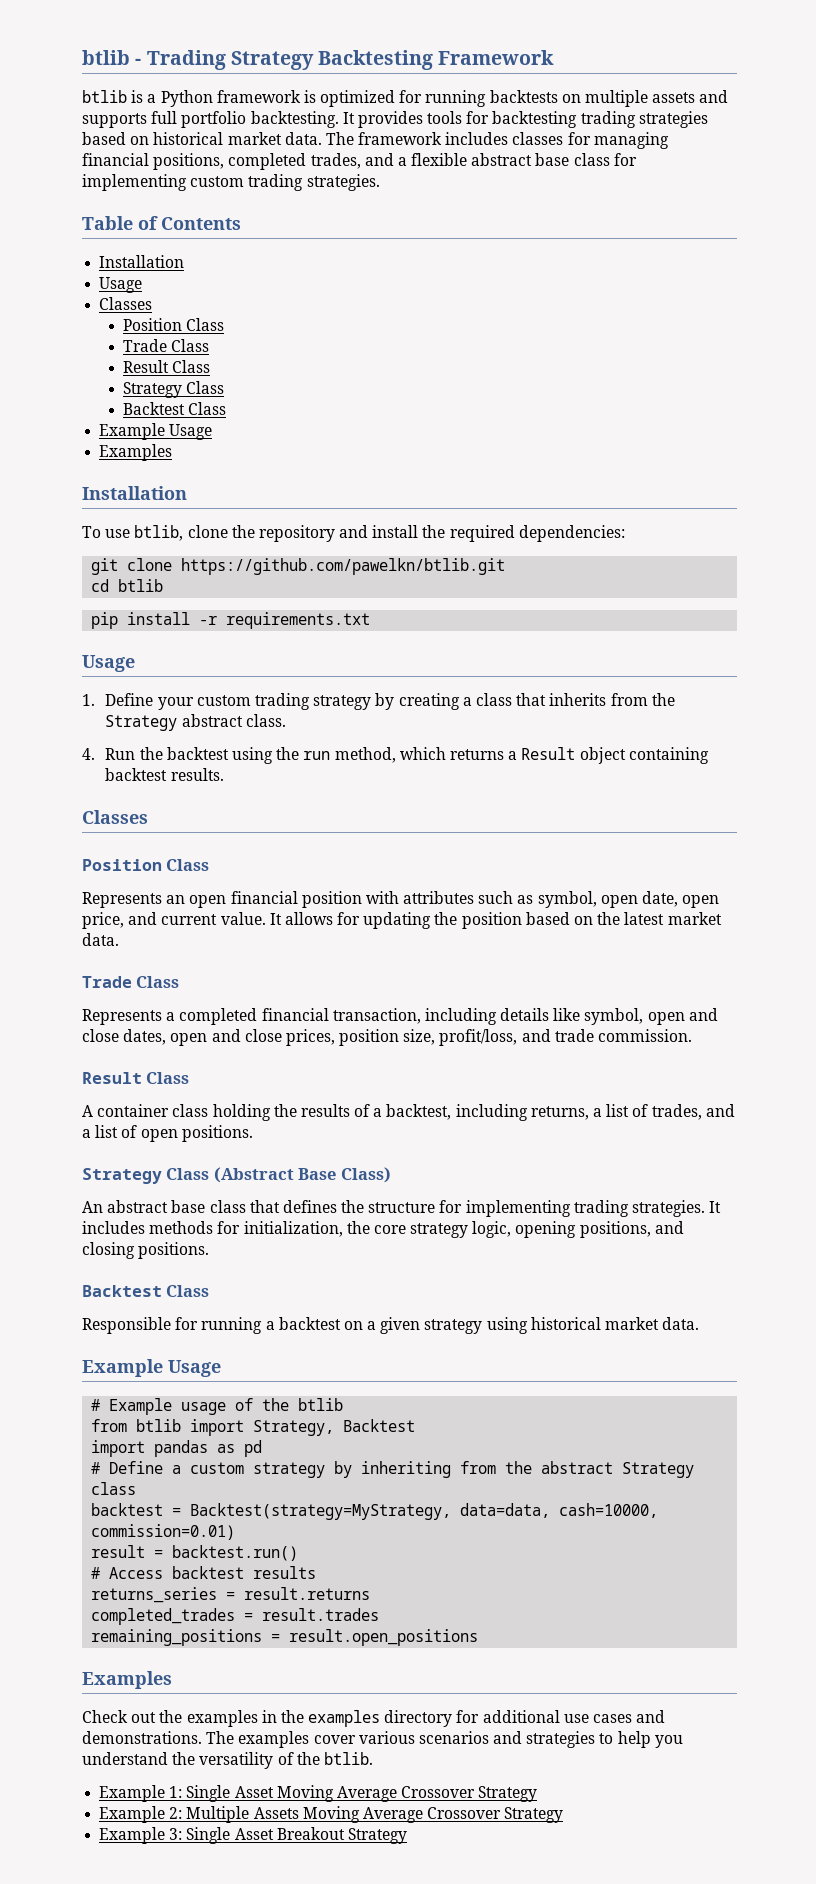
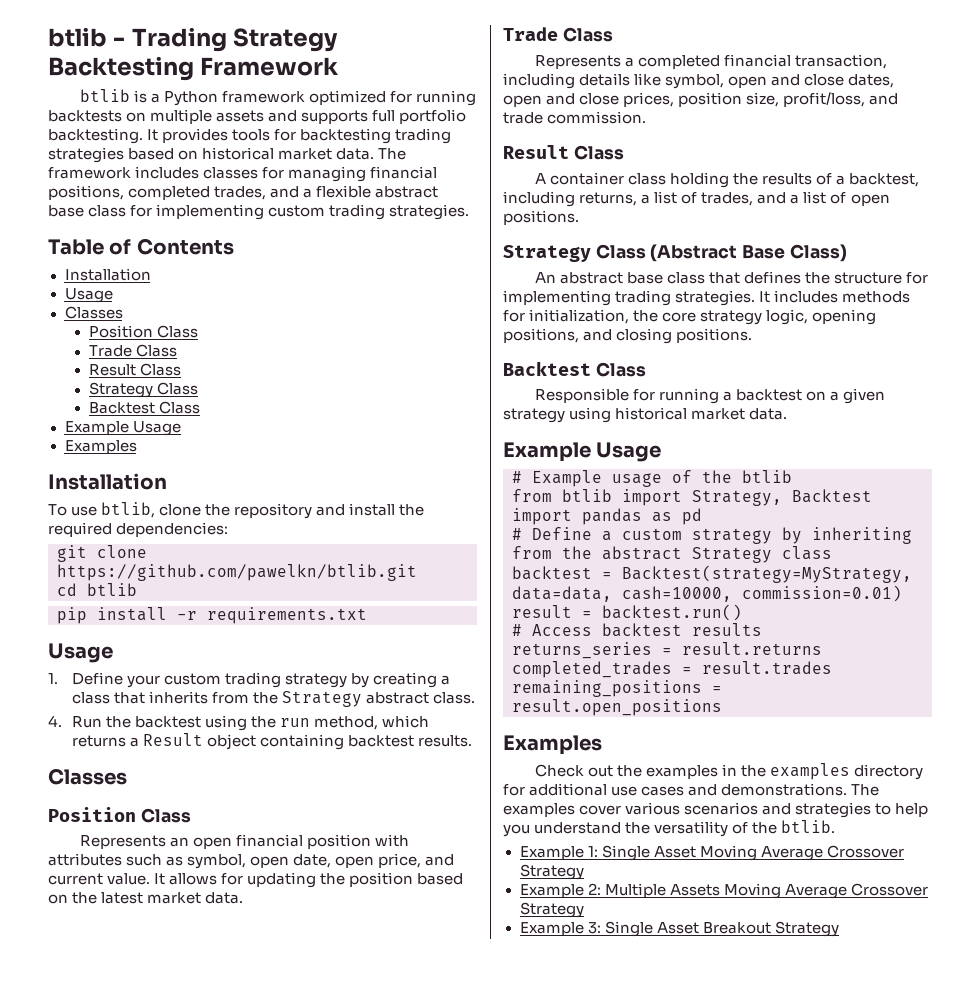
[303,90,316,103] is -> (305, 97) none

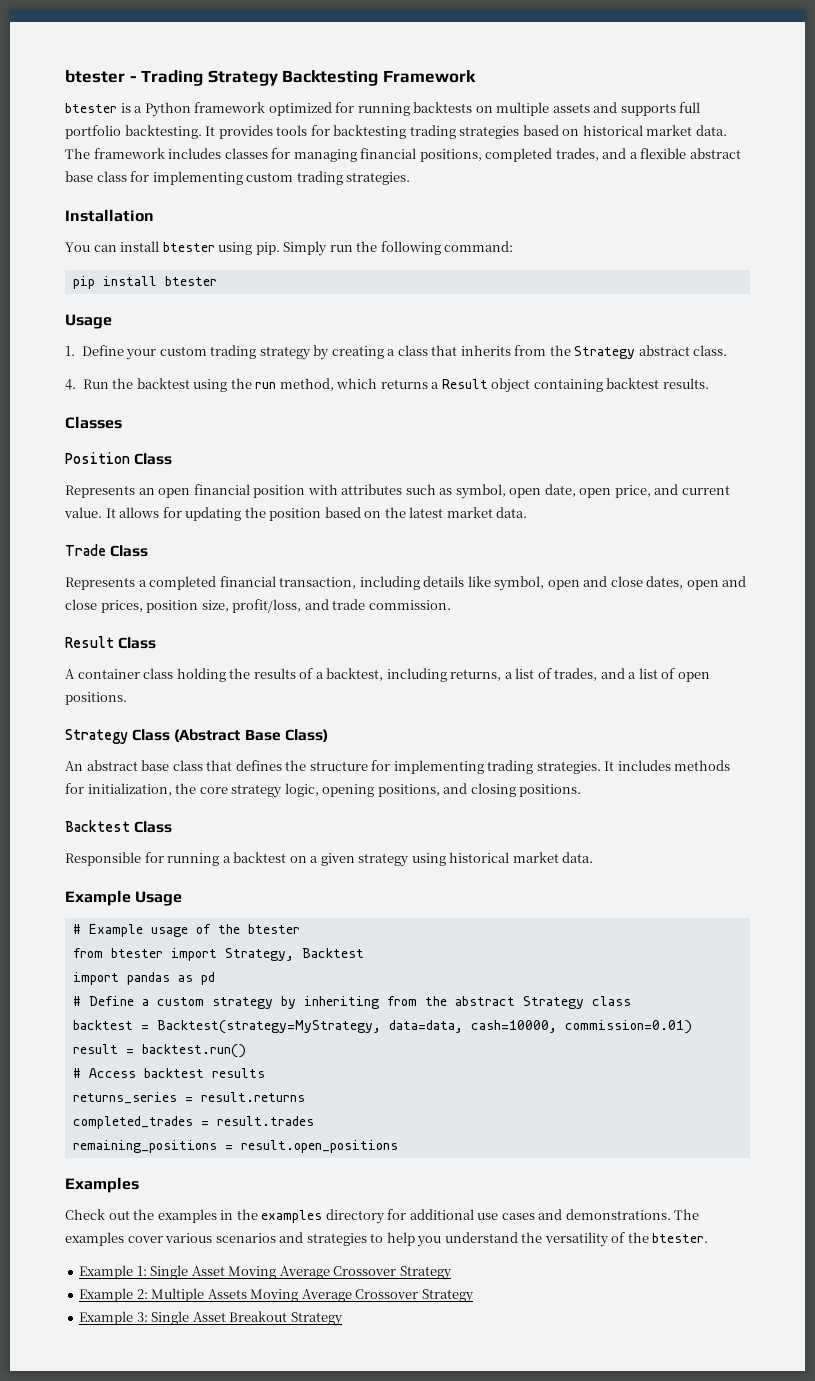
[48,27,107,47] btlib -> [65,70,125,83] btester
[79,89,130,102] btlib -> [65,103,117,113] btester
[48,238,234,255] [64,268,151,281] [64,288,113,303] [64,306,123,319] [88,325,198,338] [88,344,177,357] [88,363,181,376] [88,382,198,398] [88,401,200,414] [64,421,181,436] [64,440,137,454] [48,473,167,490] [48,502,425,519] [48,522,229,537] [57,545,147,562] [57,564,417,581] [57,583,137,596] Table of Contents // Installation // Usage // Classes // Position Class // Trade Class // Result Class // Strategy Class // Backtest Class // Example Usage // Examples // Installation // To use btlib, clone the repository and install the required dependencies: // git clone https://github.com/pawelkn/btlib.git // cd btlib -> [65,209,154,222] [65,241,514,256] Installation // You can install btester using pip. Simply run the following command:
[177,607,367,624] -r requirements.txt -> [164,276,217,286] btester
[742,470,792,483] [512,489,612,502] btlib // from btlib -> [247,924,300,934] [72,948,163,958] btester // from btester
[781,820,836,833] btlib. -> [652,1233,709,1243] btester.

